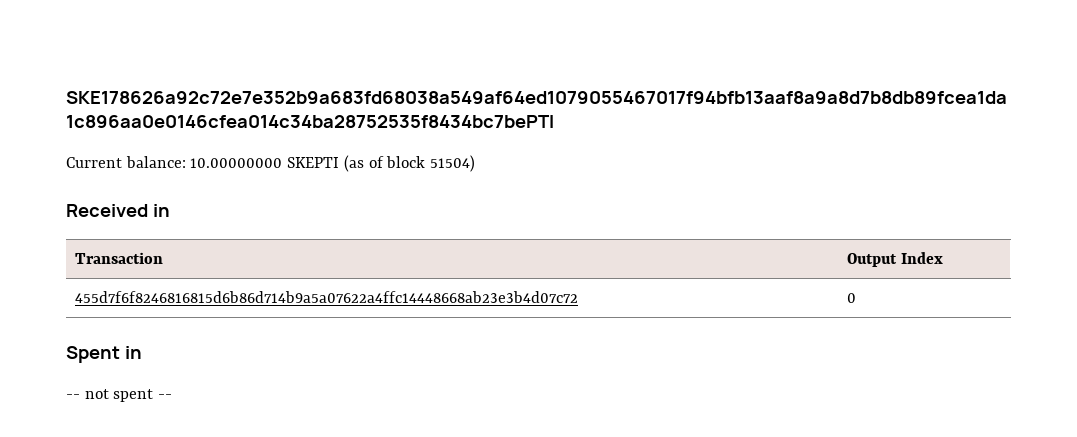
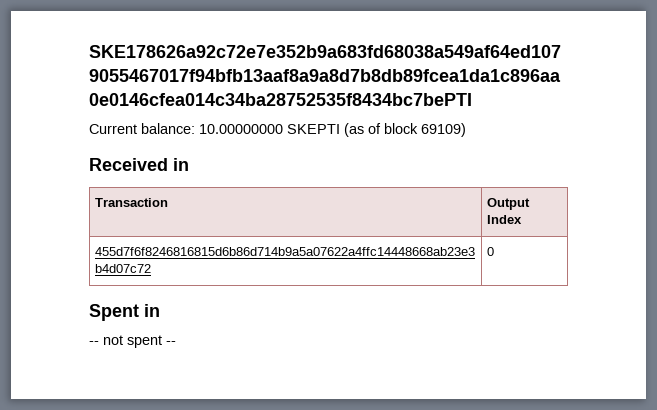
[430,155,476,172] 51504) -> [421,123,466,137] 69109)

